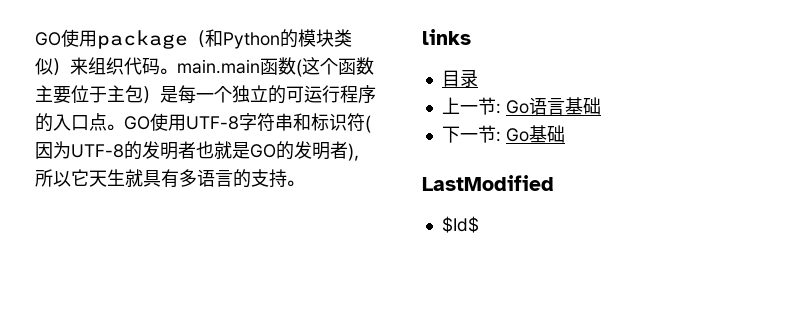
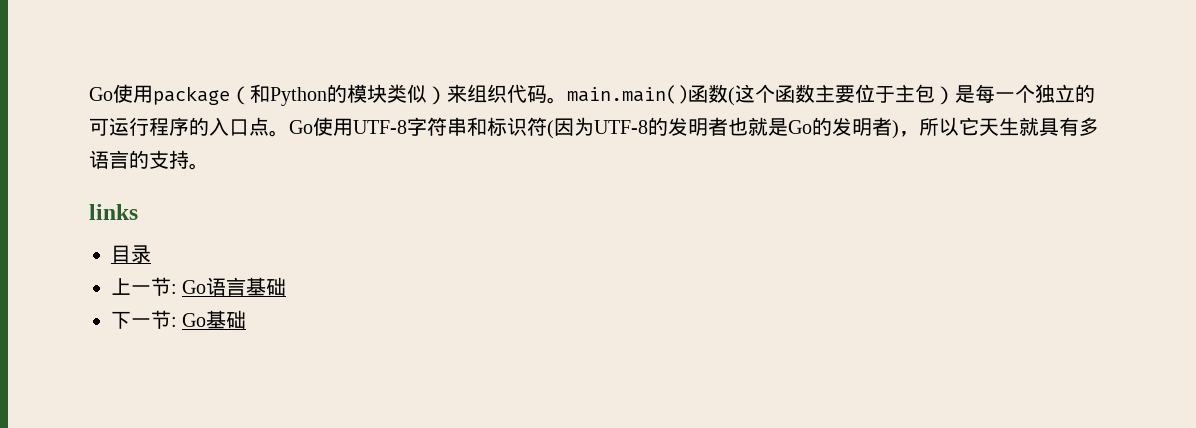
[35,32,61,46] GO -> [89,87,113,101] Go
[177,59,260,74] main.main -> [567,85,688,104] main.main()
[124,116,150,130] GO -> [289,120,313,134] Go
[250,144,276,158] GO -> [788,120,812,134] Go
[422,175,554,191] [441,216,479,233] // LastModified // $Id$ -> (247, 319) none

